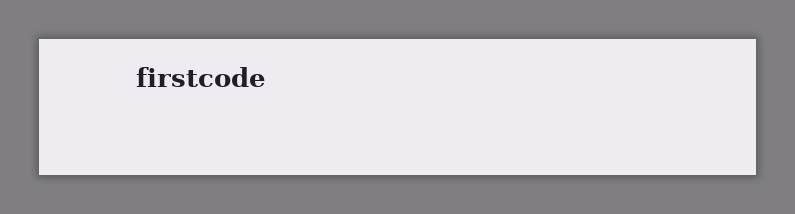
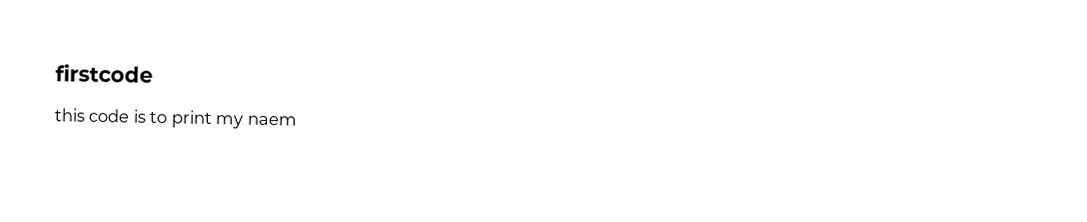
(266, 77) none -> [54,108,297,129] // this code is to print my naem

